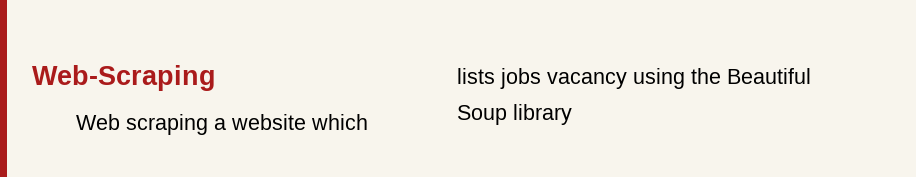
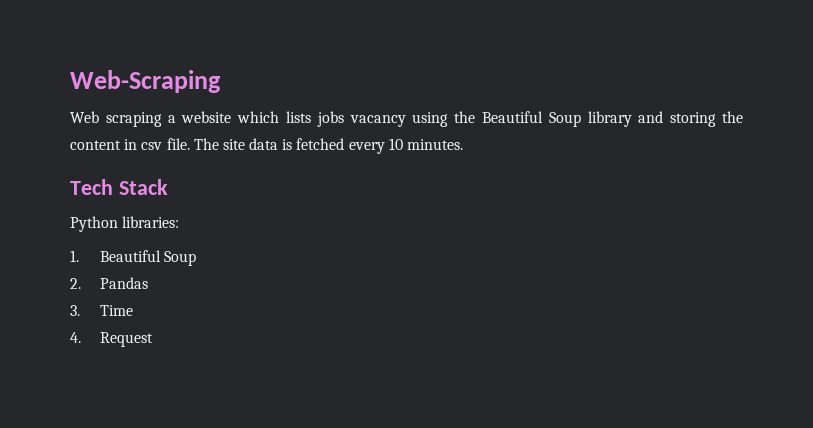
(572, 114) none -> [638,111,743,127] [70,138,464,154] [70,179,168,195] [70,216,180,232] [70,250,197,266] [70,277,148,289] [70,305,133,316] [70,332,153,347] and storing the content in csv file. The site data is fetched every 10 minutes. // Tech Stack // Python libraries: // 1. Beautiful Soup // 2. Pandas // 3. Time // 4. Request

